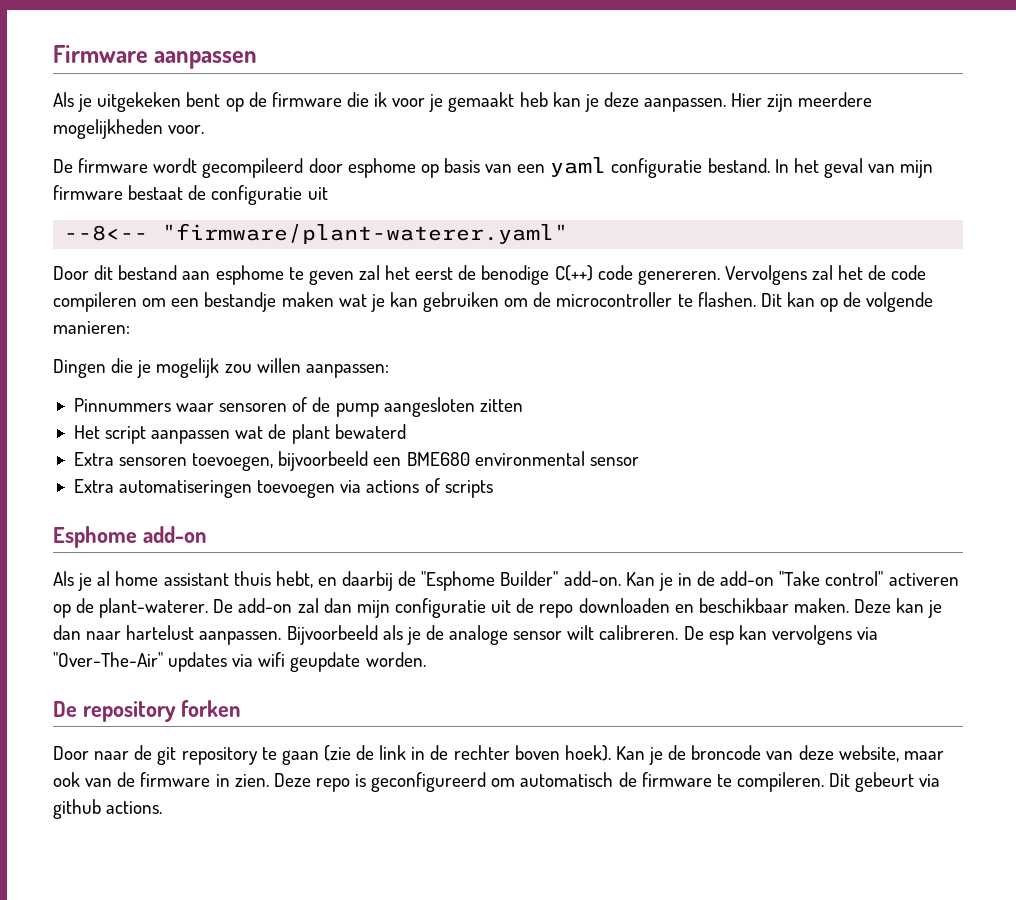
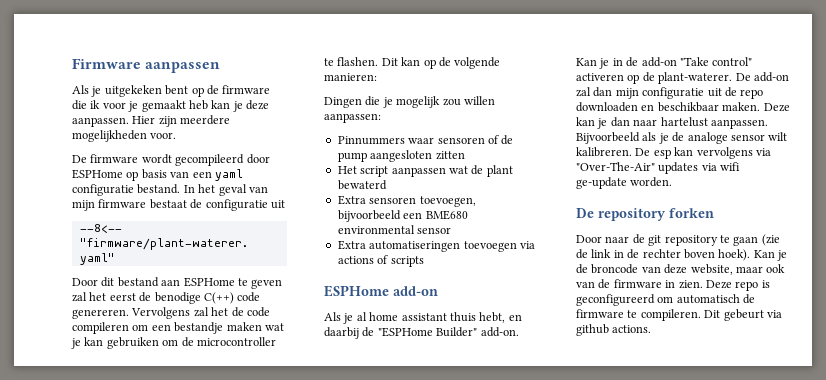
[347,158,416,178] esphome -> [72,169,123,179] ESPHome
[215,265,284,285] esphome -> [183,277,235,287] ESPHome
[53,526,137,548] Esphome -> [324,285,389,297] ESPHome
[421,571,496,591] "Esphome -> [377,327,433,337] "ESPHome
[599,625,679,640] calibreren. -> [576,147,632,157] kalibreren.
[290,652,361,672] geupdate -> [576,177,627,189] ge-update

